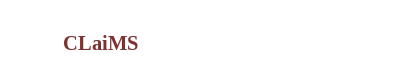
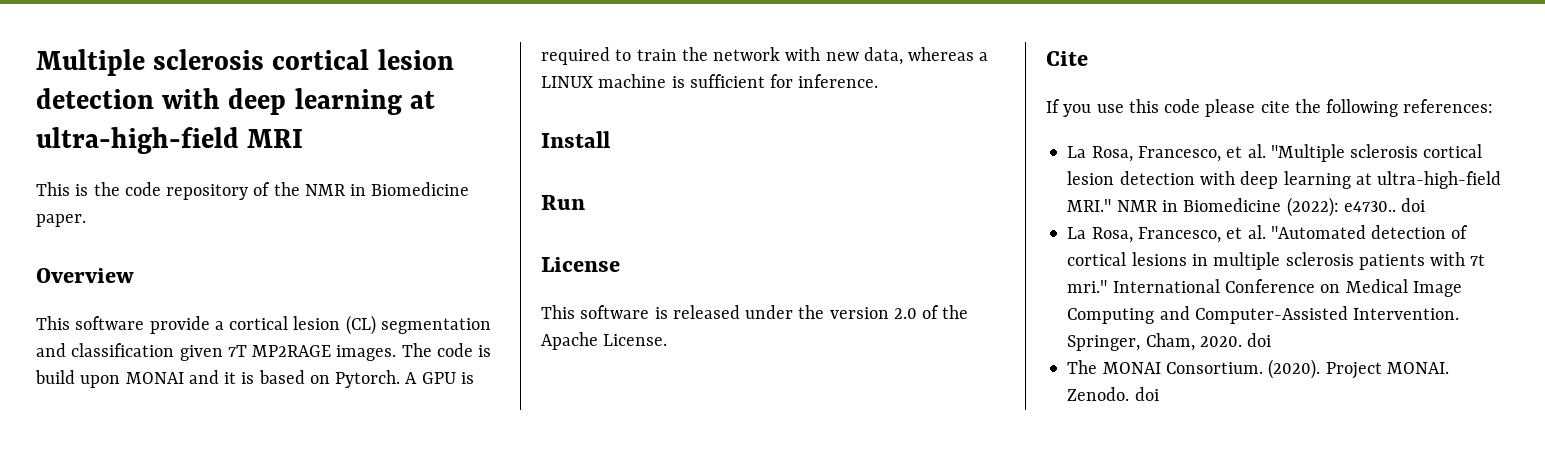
[63,35,138,50] CLaiMS -> [36,49,454,76] [36,88,435,115] [36,127,304,154] [36,182,470,200] [36,214,86,227] [36,268,134,283] [36,315,491,335] [36,343,492,361] [35,370,474,388] [541,47,989,65] [541,74,879,88] [541,131,610,148] [541,195,585,210] [541,257,620,272] [541,305,969,319] [541,332,668,350] [1046,51,1088,66] [1046,99,1494,117] [1067,144,1483,162] [1067,171,1502,189] [1067,197,1426,217] [1067,225,1469,243] [1067,252,1486,270] [1067,279,1462,297] [1067,306,1460,324] [1067,333,1272,351] [1067,359,1449,379] [1067,387,1159,401] Multiple sclerosis cortical lesion detection with deep learning at ultra-high-field MRI // This is the code repository of the NMR in Biomedicine paper. // Overview // This software provide a cortical lesion (CL) segmentation and classification given 7T MP2RAGE images. The code is build upon MONAI and it is based on Pytorch. A GPU is required to train the network with new data, whereas a LINUX machine is sufficient for inference. // Install // Run // License // This software is released under the version 2.0 of the Apache License. // Cite // If you use this code please cite the following references: // La Rosa, Francesco, et al. "Multiple sclerosis cortical lesion detection with deep learning at ultra‐high‐field MRI." NMR in Biomedicine (2022): e4730.. doi // La Rosa, Francesco, et al. "Automated detection of cortical lesions in multiple sclerosis patients with 7t mri." International Conference on Medical Image Computing and Computer-Assisted Intervention. Springer, Cham, 2020. doi // The MONAI Consortium. (2020). Project MONAI. Zenodo. doi

